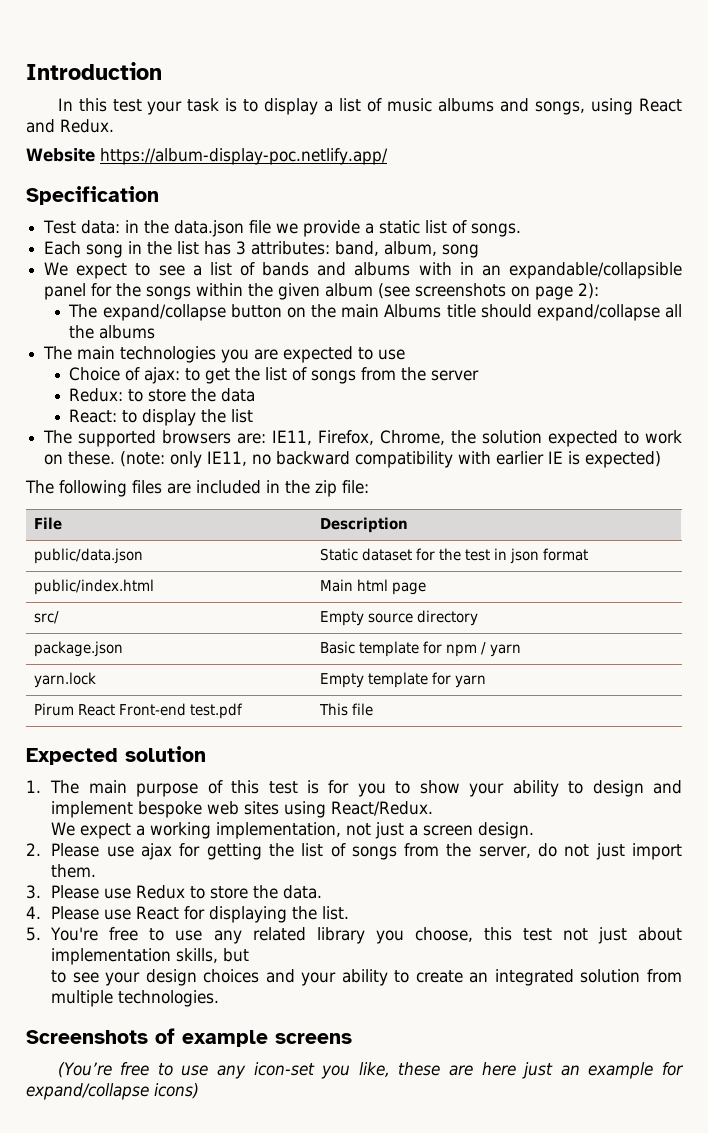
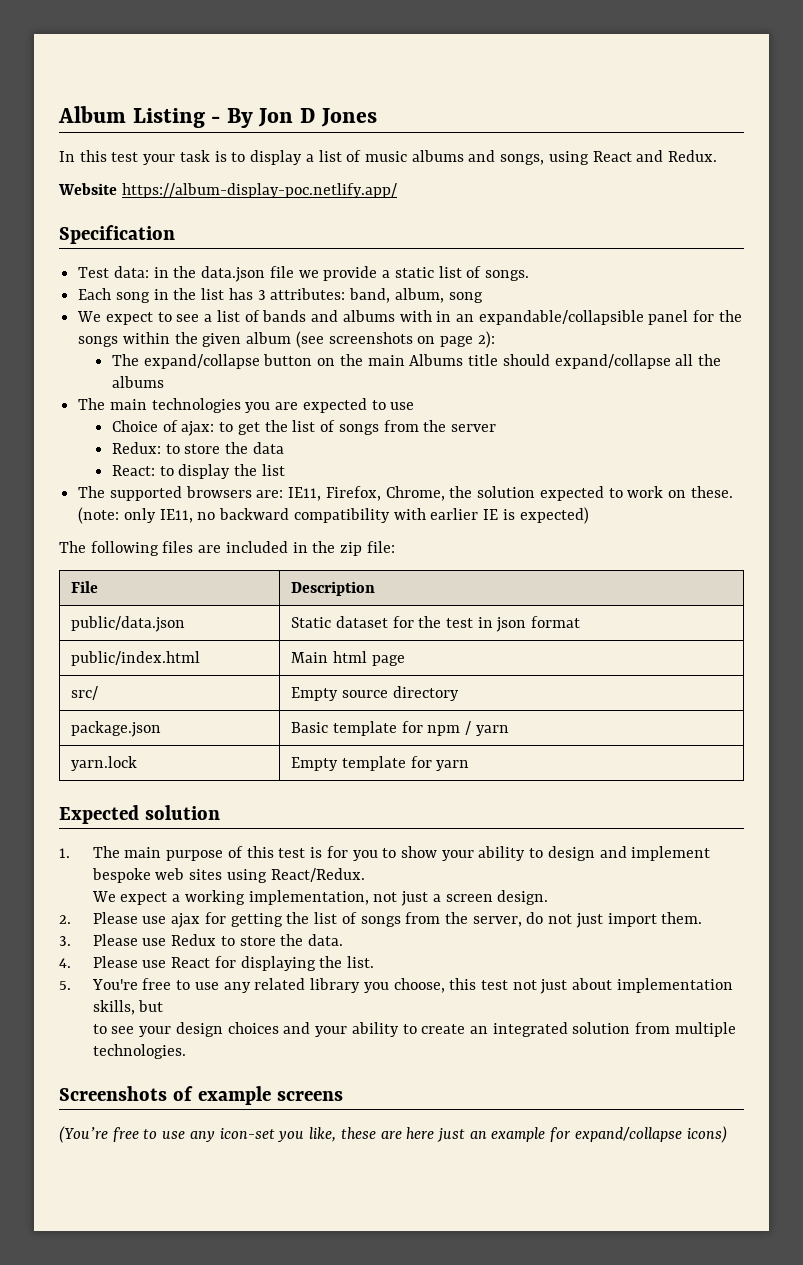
[26,62,162,80] Introduction -> [58,106,377,128] Album Listing - By Jon D Jones
[33,703,243,719] [318,703,373,716] // Pirum React Front-end test.pdf | This file -> (470, 765) none

